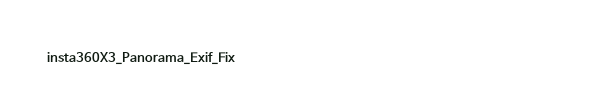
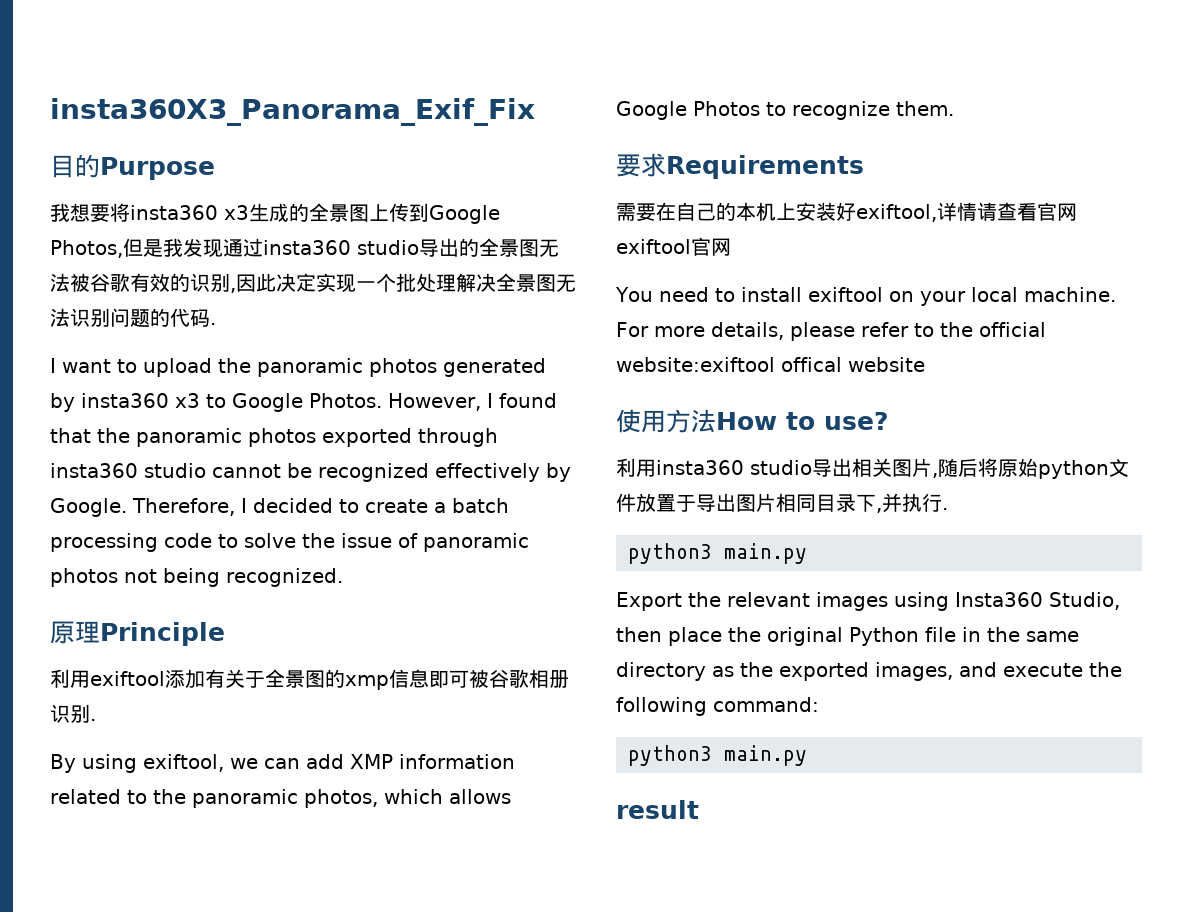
(235, 58) none -> [50,154,215,180] [50,203,500,224] [50,238,559,258] [50,273,576,293] [50,308,216,327] [50,358,546,377] [50,393,557,412] [50,428,498,447] [50,463,571,482] [50,498,509,517] [50,533,529,552] [50,568,343,587] [50,621,225,646] [50,669,569,690] [50,704,96,723] [50,754,515,773] [50,789,511,808] [616,101,954,120] [616,153,864,179] [616,202,1077,222] [616,237,731,256] [615,287,1116,306] [616,322,1046,341] [616,357,925,372] [616,409,889,433] [616,458,1129,479] [616,493,948,513] [628,543,807,564] [616,592,1120,611] [616,627,1079,646] [616,662,1122,681] [616,697,819,716] [628,745,807,766] [616,800,699,819] // 目的Purpose // 我想要将insta360 x3生成的全景图上传到Google Photos,但是我发现通过insta360 studio导出的全景图无法被谷歌有效的识别,因此决定实现一个批处理解决全景图无法识别问题的代码. // I want to upload the panoramic photos generated by insta360 x3 to Google Photos. However, I found that the panoramic photos exported through insta360 studio cannot be recognized effectively by Google. Therefore, I decided to create a batch processing code to solve the issue of panoramic photos not being recognized. // 原理Principle // 利用exiftool添加有关于全景图的xmp信息即可被谷歌相册识别. // By using exiftool, we can add XMP information related to the panoramic photos, which allows Google Photos to recognize them. // 要求Requirements // 需要在自己的本机上安装好exiftool,详情请查看官网exiftool官网 // You need to install exiftool on your local machine. For more details, please refer to the official website:exiftool offical website // 使用方法How to use? // 利用insta360 studio导出相关图片,随后将原始python文件放置于导出图片相同目录下,并执行. // python3 main.py // Export the relevant images using Insta360 Studio, then place the original Python file in the same directory as the exported images, and execute the following command: // python3 main.py // result

